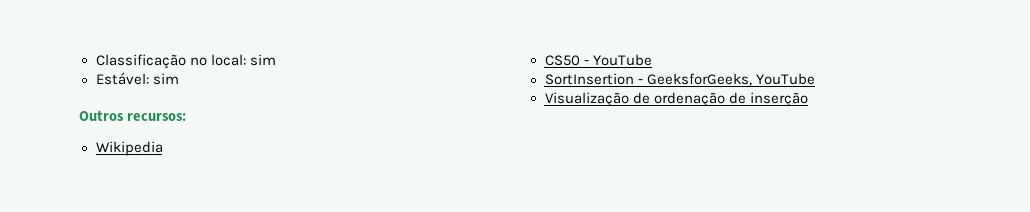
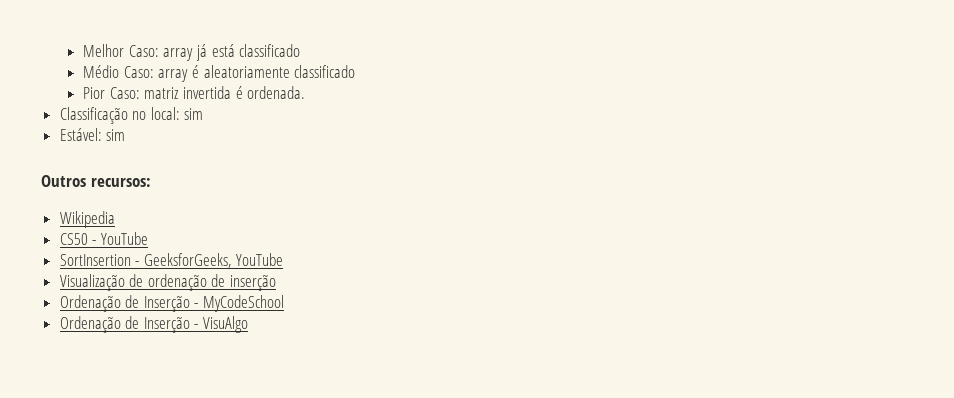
(95, 61) none -> [83,44,301,61] [83,65,356,82] [83,86,306,99] Melhor Caso: array já está classificado // Médio Caso: array é aleatoriamente classificado // Pior Caso: matriz invertida é ordenada. //
(808, 99) none -> [59,295,285,312] [59,316,249,333] // Ordenação de Inserção - MyCodeSchool // Ordenação de Inserção - VisuAlgo

